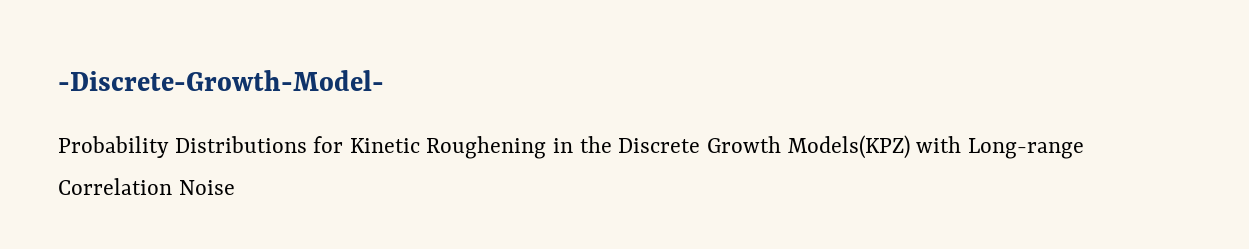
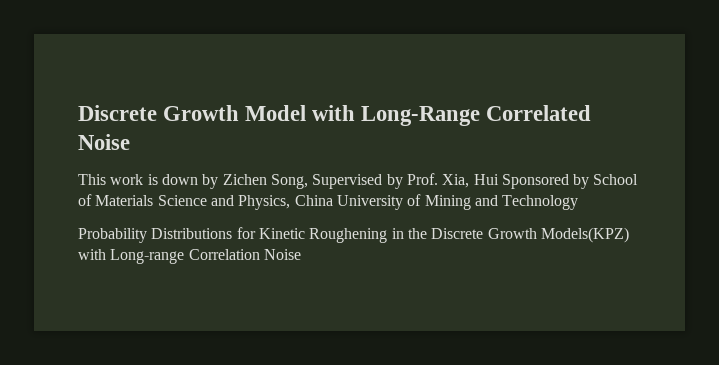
[58,70,384,91] -Discrete-Growth-Model- -> [78,105,592,126] [78,134,130,150] [78,173,639,189] [78,194,579,210] Discrete Growth Model with Long-Range Correlated Noise // This work is down by Zichen Song, Supervised by Prof. Xia, Hui Sponsored by School of Materials Science and Physics, China University of Mining and Technology

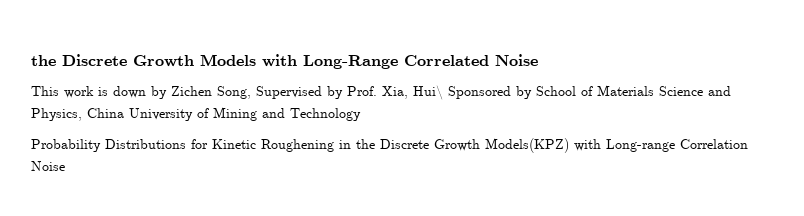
[78,105,307,121] Discrete Growth Model -> [31,54,256,67] the Discrete Growth Models
[473,174,499,185] Hui -> [413,85,443,100] Hui\

